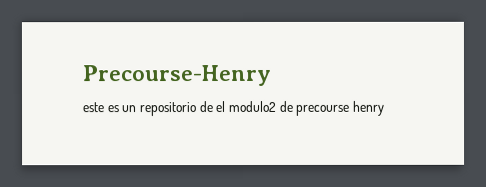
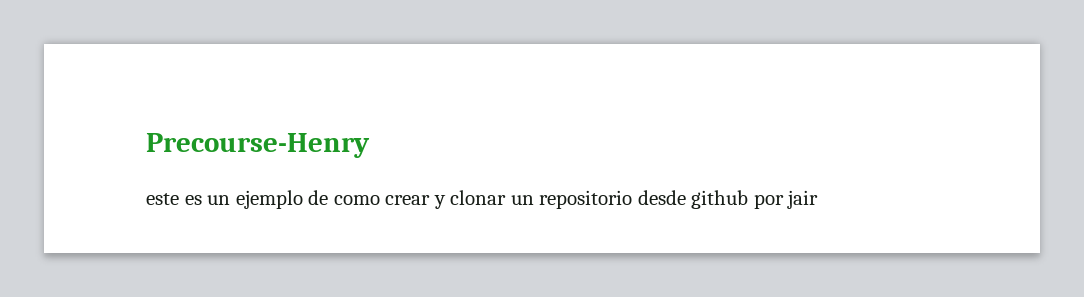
[139,100,385,117] repositorio de el modulo2 de precourse henry -> [235,190,819,209] ejemplo de como crear y clonar un repositorio desde github por jair

